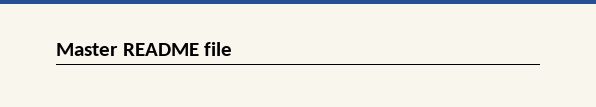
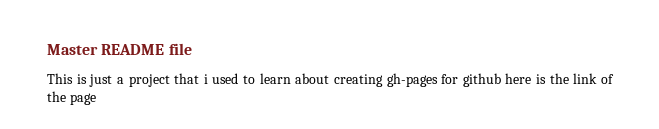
(233, 49) none -> [47,73,615,87] [47,91,96,105] // This is just a project that i used to learn about creating gh-pages for github here is the link of the page

